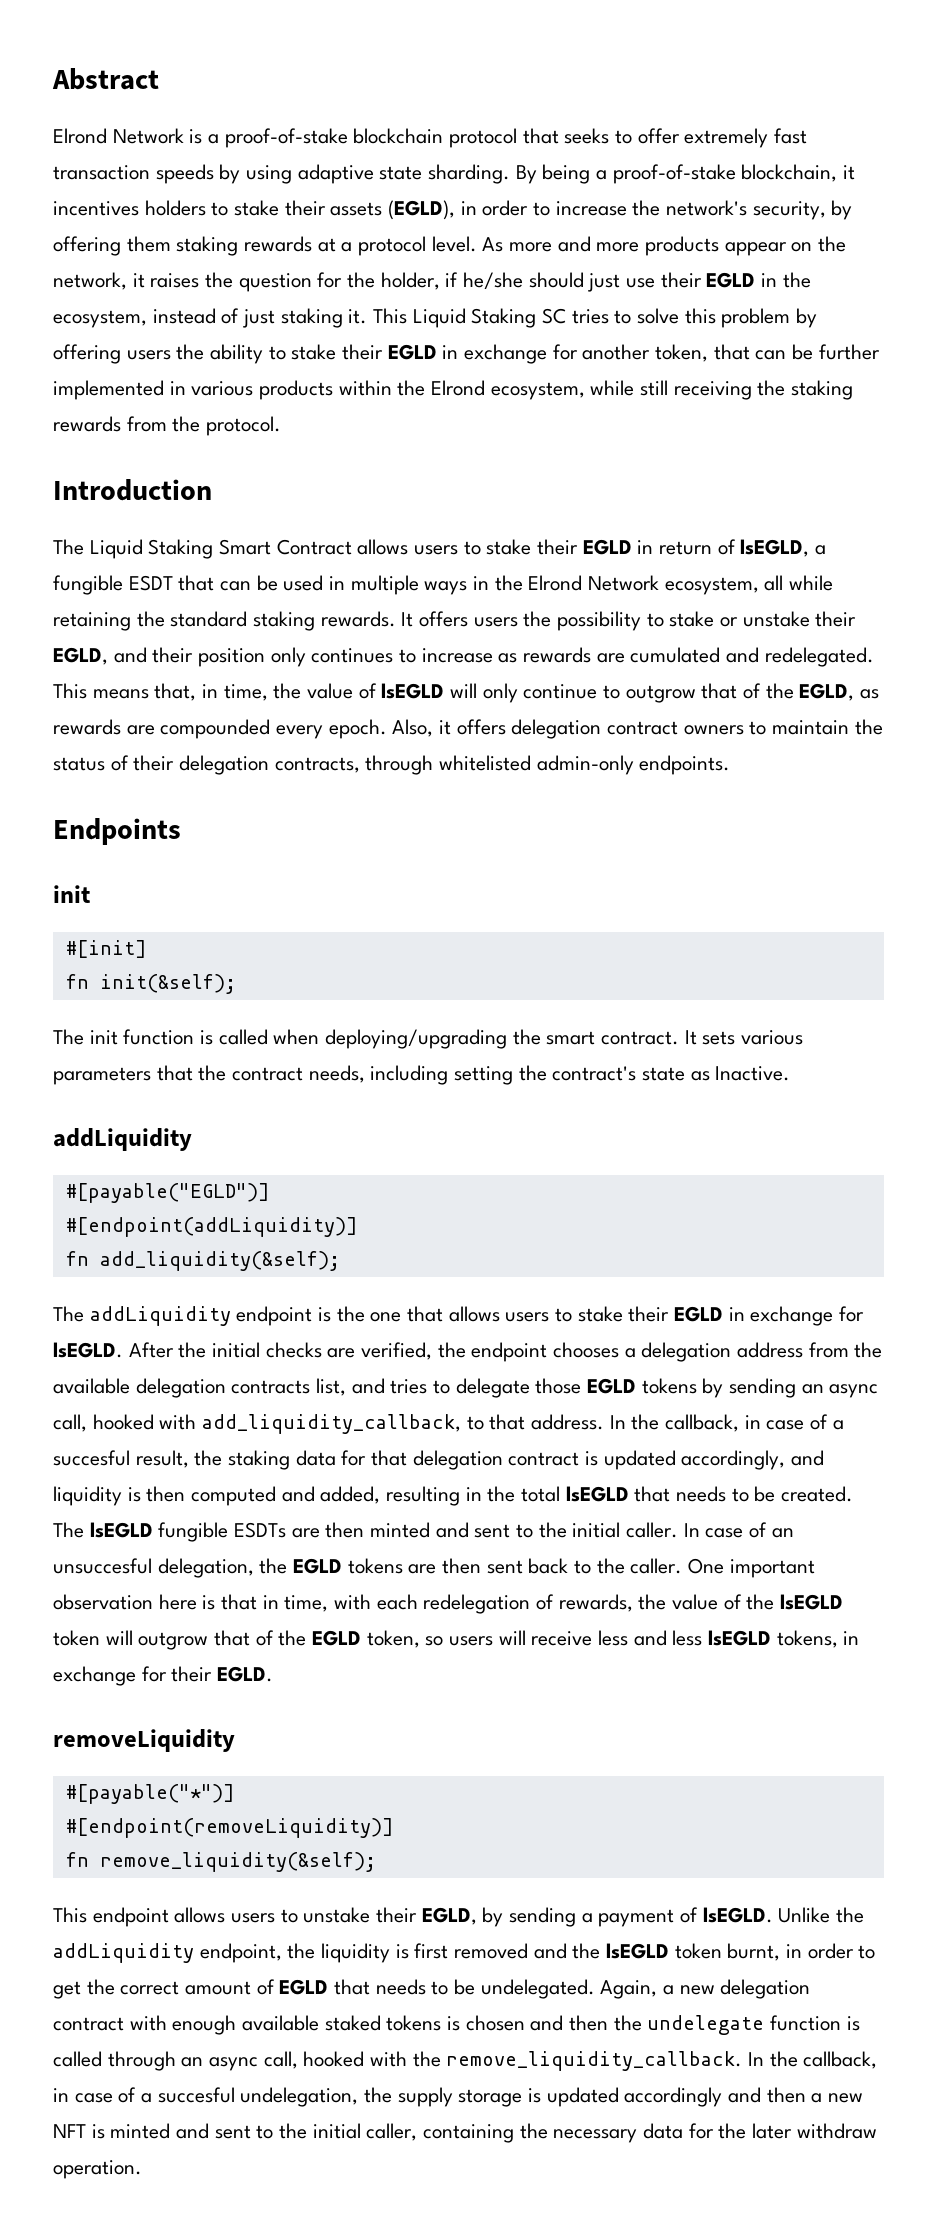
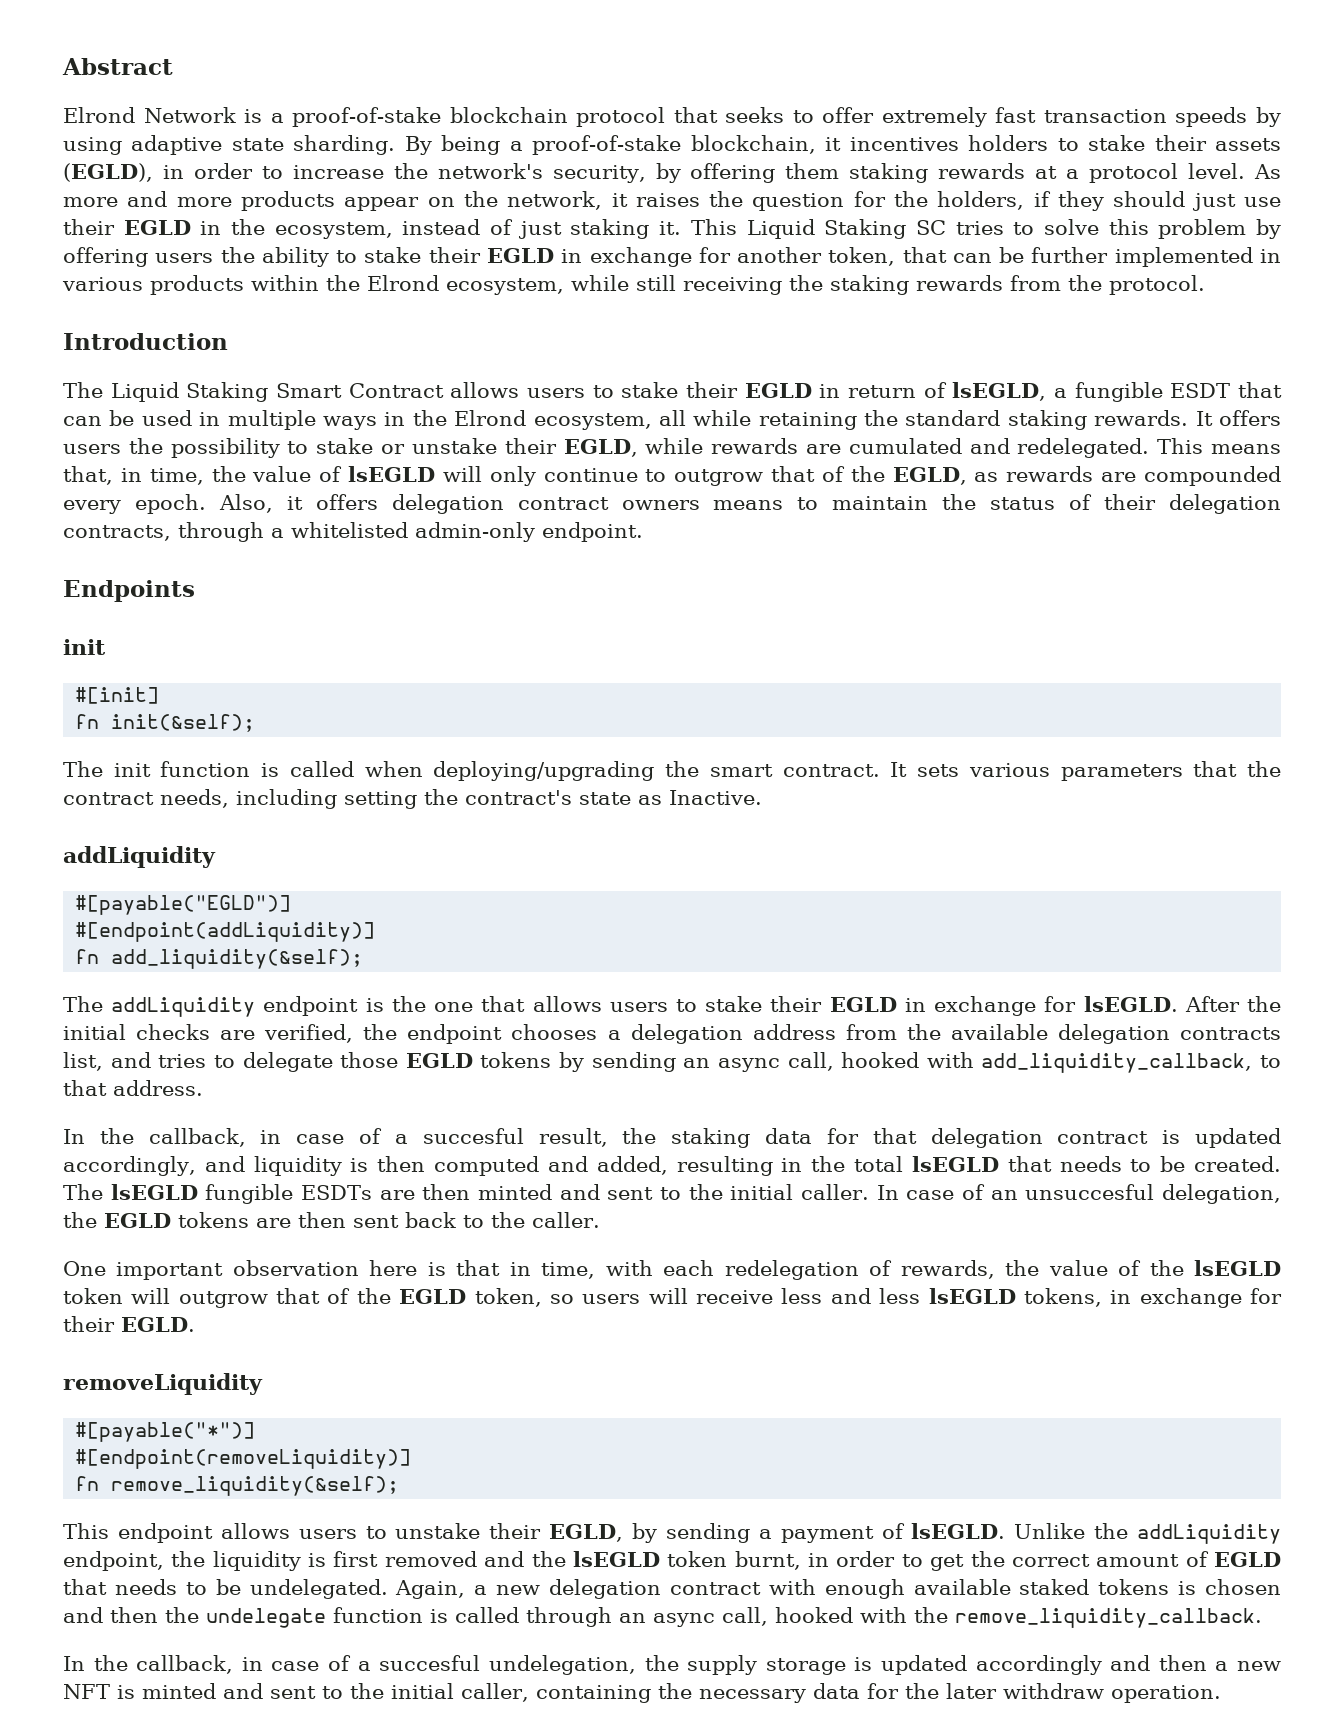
[380,272,524,290] holder, if he/she -> [937,191,1105,211] holders, if they
[588,575,660,591] Network -> (527, 418) none
[113,647,518,667] and their position only continues to increase as -> [645,438,704,454] while
(744, 730) none -> [713,500,784,510] means
(434, 765) none -> [271,528,284,538] a
[639,755,731,775] endpoints. -> [542,522,643,542] endpoint.
(605, 1422) none -> (203, 1088) //
(683, 1566) none -> (600, 1220) //
(743, 2061) none -> (1262, 1618) //

